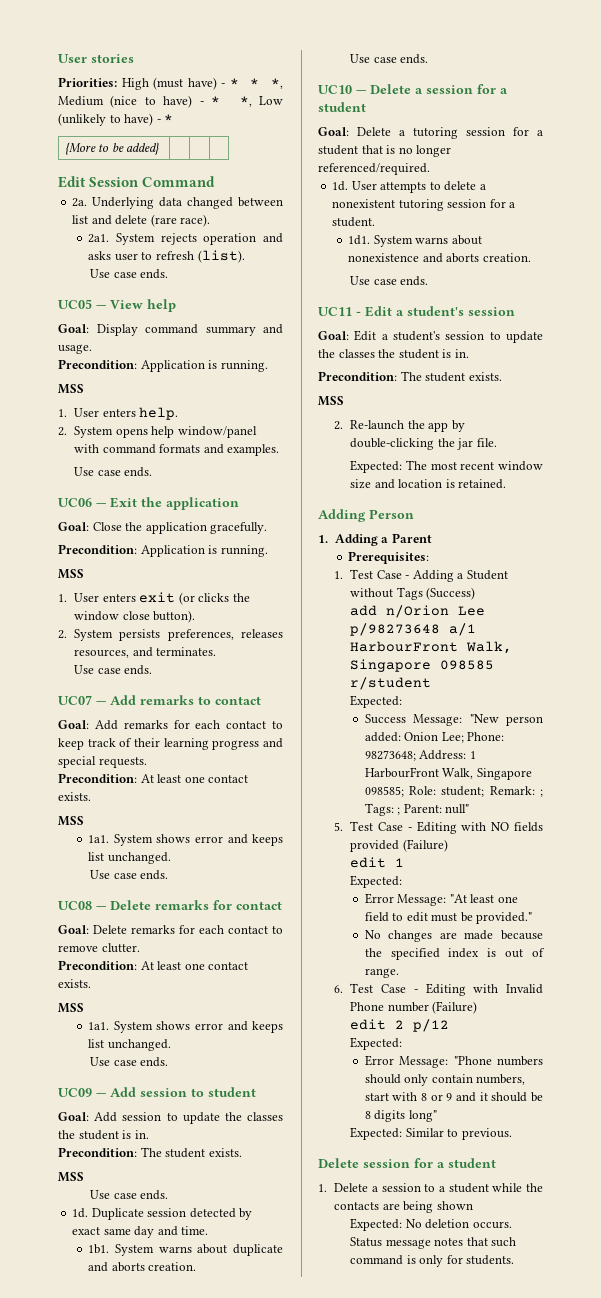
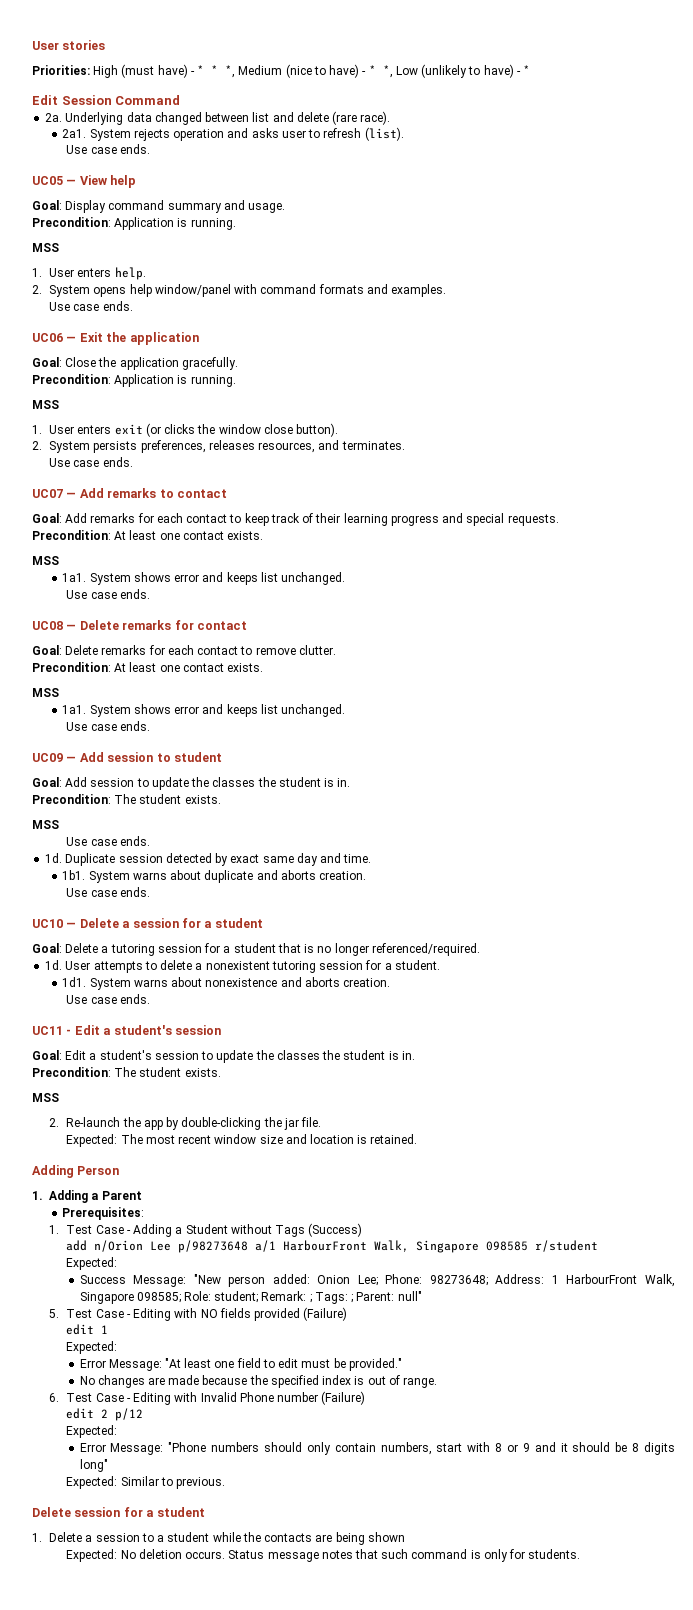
[64,142,160,155] // {More to be added} | | | -> (531, 70) none

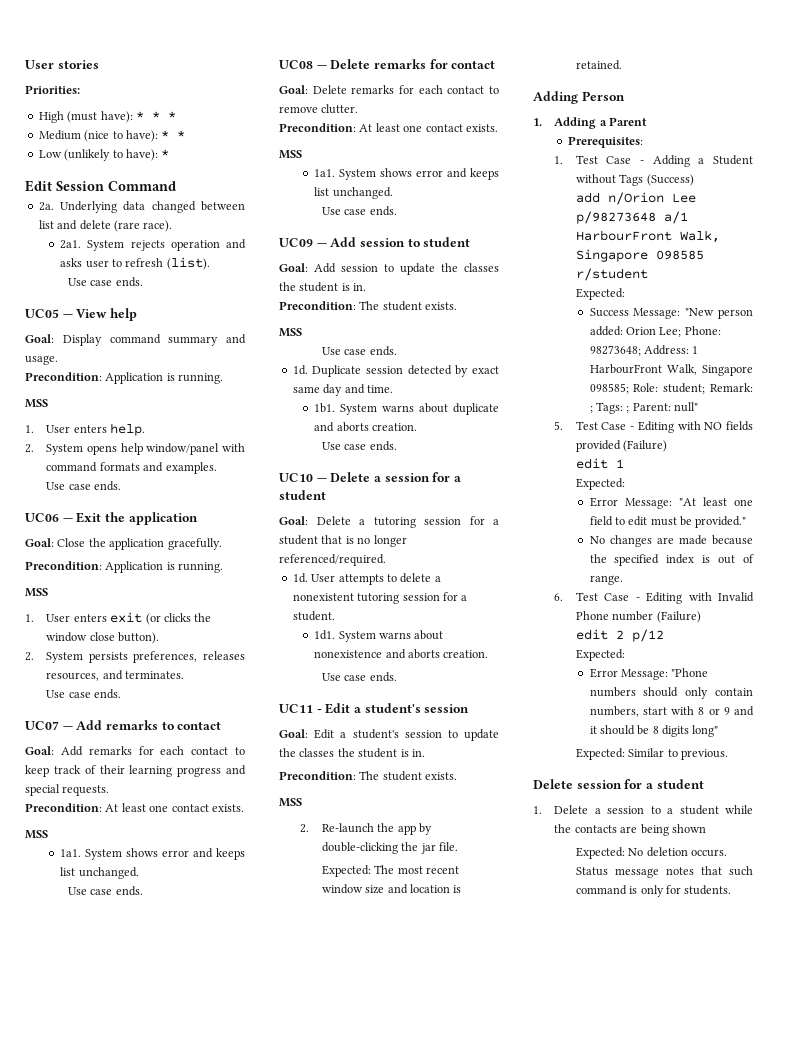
(90, 70) none -> (80, 89) //
[157,64,236,78] have) - * * *, -> [100,111,176,123] have): * * * //
[329,64,393,78] have) - * *, -> [125,130,186,142] have): * * //
[483,64,521,78] have) - -> [125,149,158,161] have):
[317,1275,351,1284] Onion -> [625,327,656,335] Orion

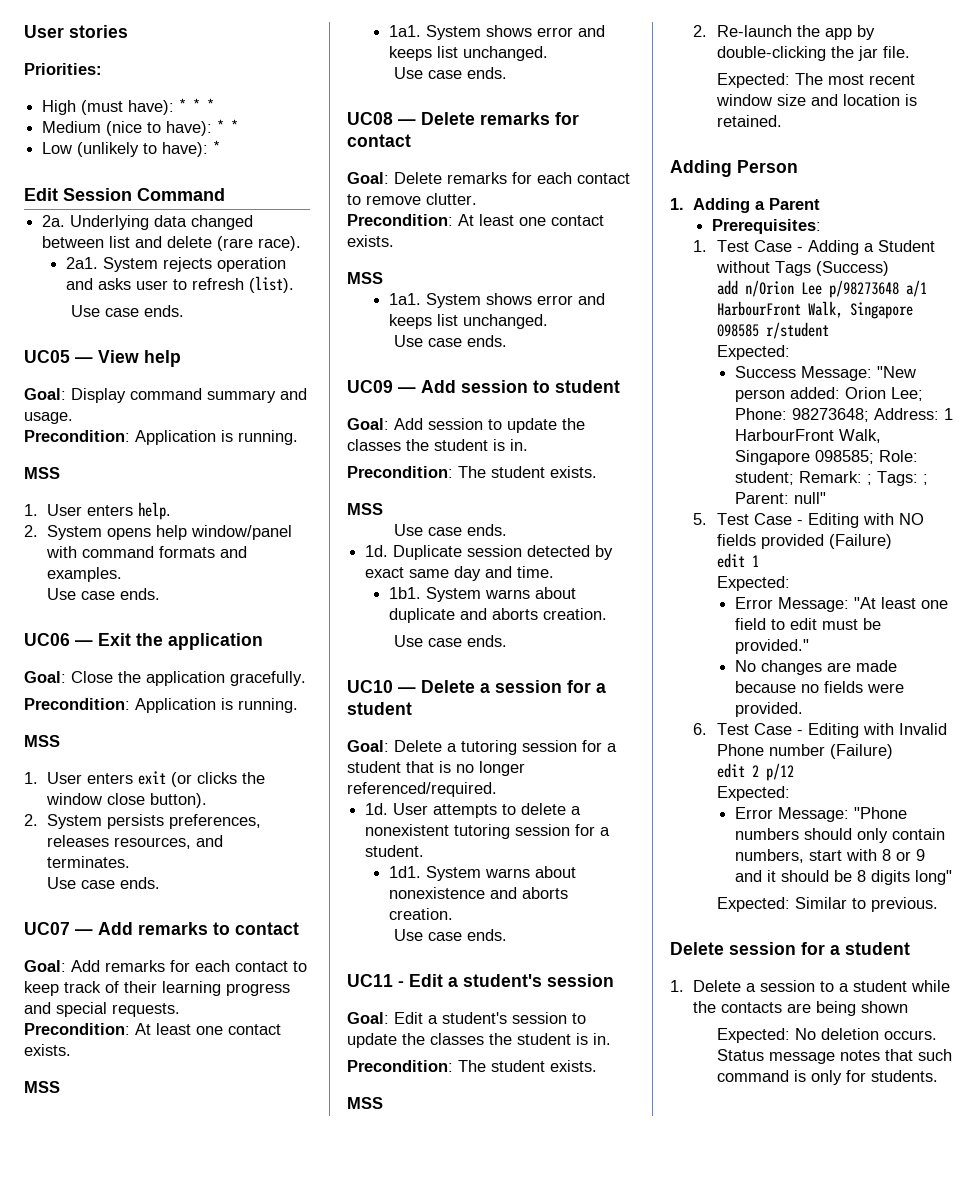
[589,554,754,566] [589,575,623,585] the specified index is out of range. -> [801,681,905,693] [735,702,804,717] no fields were provided.

